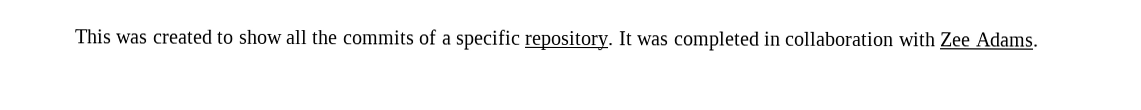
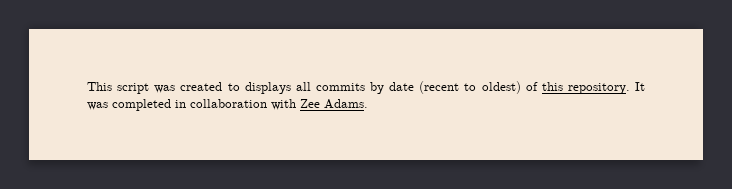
(112, 36) none -> [117,83,150,94] script
[238,29,521,50] show all the commits of a specific -> [244,81,563,94] displays all commits by date (recent to oldest) of this

